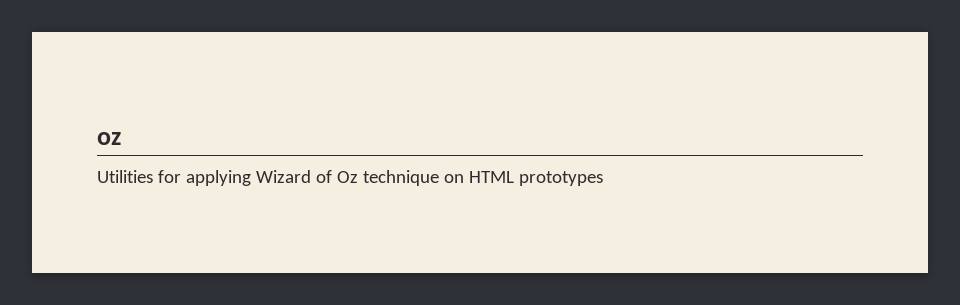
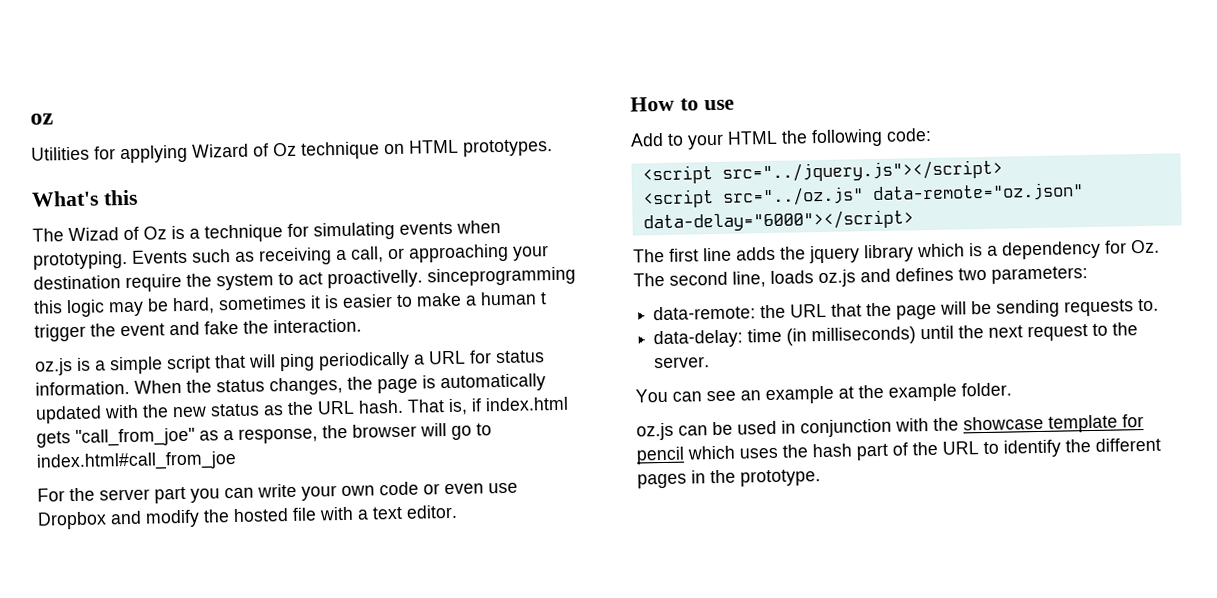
[518,171,603,186] prototypes -> [463,139,553,157] [31,189,138,207] [32,220,501,243] [33,243,549,270] [33,266,576,293] [33,291,547,318] [34,318,362,342] [35,350,545,376] [35,373,546,396] [35,396,569,424] [36,423,492,448] [36,450,237,472] [37,481,518,504] [37,504,458,530] [630,96,735,112] [630,127,932,150] [641,159,1003,185] [641,182,1084,209] [642,209,914,233] [633,239,1160,264] [633,266,1088,288] [653,298,1160,321] [653,322,1139,349] [654,356,711,369] [635,382,1012,405] [636,414,1144,441] [636,437,1161,465] [637,469,821,489] prototypes. // What's this // The Wizad of Oz is a technique for simulating events when prototyping. Events such as receiving a call, or approaching your destination require the system to act proactivelly. sinceprogramming this logic may be hard, sometimes it is easier to make a human t trigger the event and fake the interaction. // oz.js is a simple script that will ping periodically a URL for status information. When the status changes, the page is automatically updated with the new status as the URL hash. That is, if index.html gets "call_from_joe" as a response, the browser will go to index.html#call_from_joe // For the server part you can write your own code or even use Dropbox and modify the hosted file with a text editor. // How to use // Add to your HTML the following code: // <script src="../jquery.js"></script> // <script src="../oz.js" data-remote="oz.json" data-delay="6000"></script> // The first line adds the jquery library which is a dependency for Oz. The second line, loads oz.js and defines two parameters: // data-remote: the URL that the page will be sending requests to. // data-delay: time (in milliseconds) until the next request to the server. // You can see an example at the example folder. // oz.js can be used in conjunction with the showcase template for pencil which uses the hash part of the URL to identify the different pages in the prototype.

